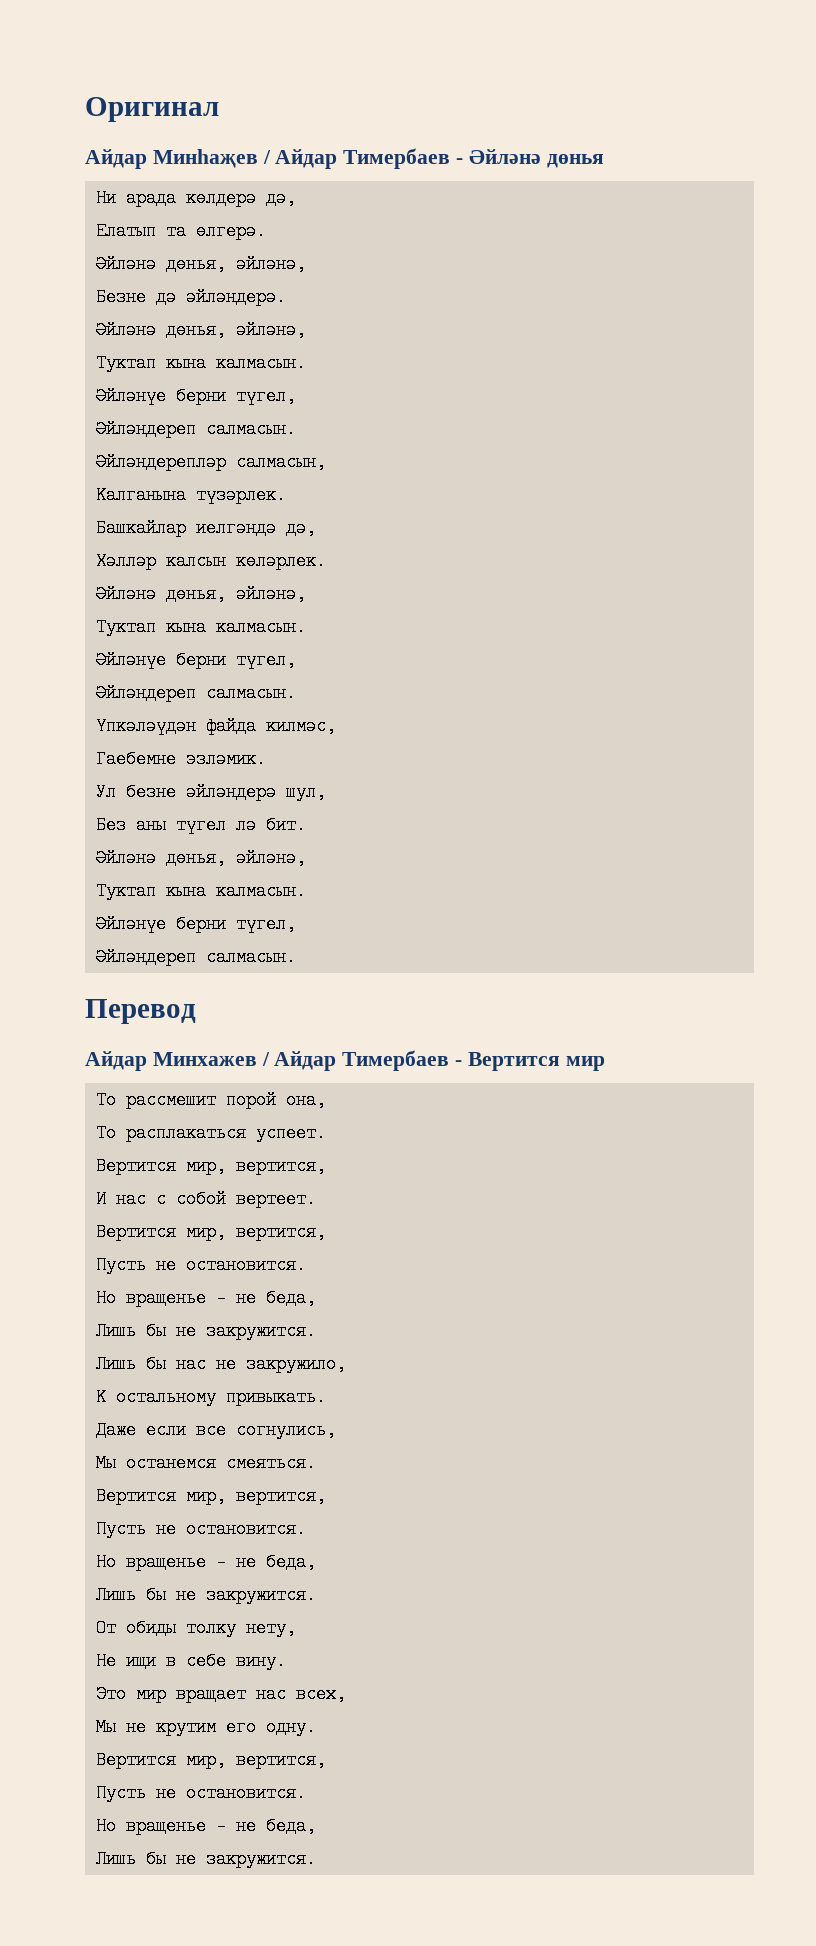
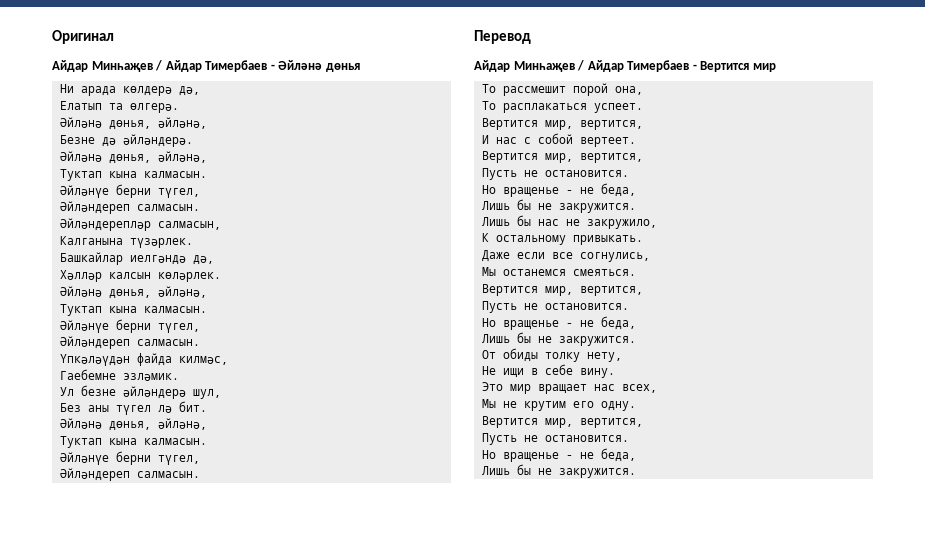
[152,1052,257,1066] Минхажев -> [513,61,575,72] Минһаҗев

